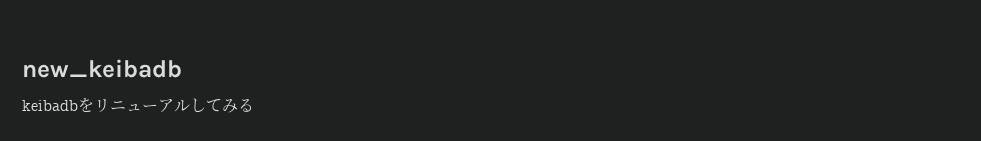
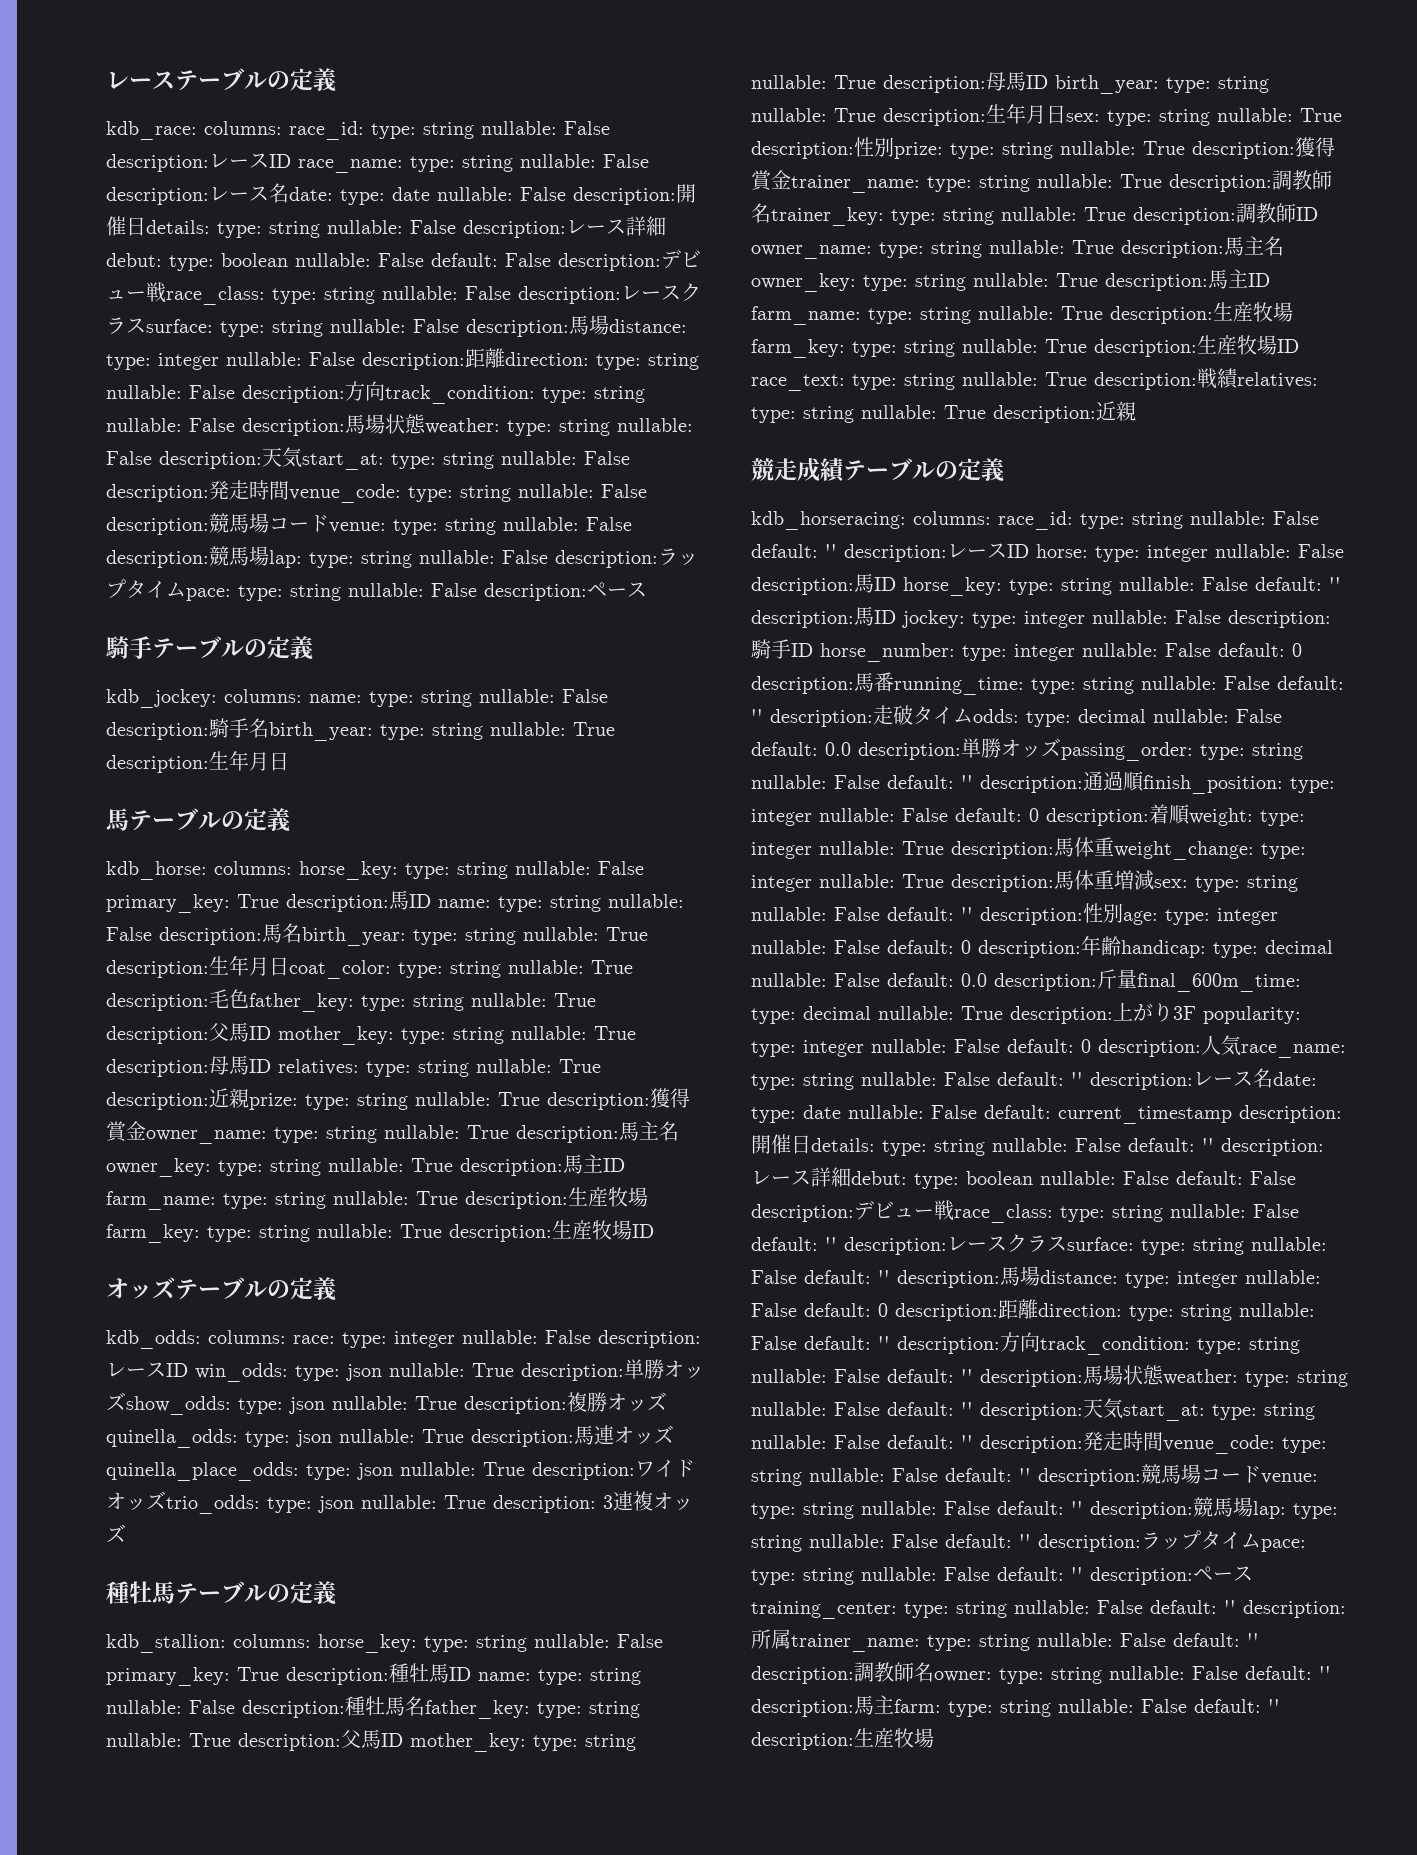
[22,59,182,78] [22,97,254,113] new_keibadb // keibadbをリニューアルしてみる -> [106,68,336,92] [106,121,610,140] [106,153,649,173] [106,183,696,205] [106,216,666,238] [106,249,701,271] [106,282,701,305] [106,315,687,337] [106,348,699,370] [106,381,645,404] [106,414,693,436] [106,447,630,470] [106,480,647,503] [106,513,632,535] [106,546,698,568] [106,579,647,601] [105,636,313,660] [106,689,608,708] [106,718,615,741] [106,751,289,773] [106,808,290,832] [106,861,644,880] [106,890,684,913] [106,923,648,946] [106,956,633,979] [106,989,596,1012] [106,1022,636,1045] [106,1055,601,1077] [106,1088,690,1110] [106,1121,679,1144] [106,1154,625,1177] [106,1187,648,1210] [106,1220,654,1243] [106,1277,336,1301] [106,1330,701,1349] [106,1359,704,1382] [106,1392,667,1415] [106,1425,674,1448] [106,1460,695,1481] [106,1491,693,1514] [106,1524,126,1543] [106,1581,336,1605] [106,1634,663,1653] [106,1663,641,1686] [106,1696,640,1719] [106,1729,636,1752] [751,71,1269,94] [751,104,1342,126] [751,137,1335,159] [751,170,1332,193] [751,203,1318,226] [751,236,1284,259] [751,269,1270,292] [751,302,1293,325] [751,335,1299,358] [751,368,1318,391] [751,401,1136,423] [751,458,1004,483] [751,511,1319,530] [751,543,1344,562] [751,573,1341,596] [751,606,1331,628] [750,639,1302,662] [751,672,1344,695] [751,705,1282,727] [751,738,1303,761] [751,771,1335,794] [751,804,1305,826] [751,837,1306,860] [751,870,1298,892] [751,903,1278,925] [751,936,1333,958] [751,969,1301,992] [751,1002,1301,1024] [751,1035,1346,1058] [751,1068,1317,1090] [751,1105,1342,1124] [751,1134,1324,1156] [751,1167,1296,1189] [751,1200,1299,1223] [751,1234,1327,1255] [751,1266,1321,1288] [751,1299,1315,1321] [751,1332,1300,1355] [751,1365,1348,1387] [751,1398,1315,1421] [751,1431,1327,1454] [751,1464,1318,1486] [751,1497,1338,1519] [751,1530,1306,1552] [751,1566,1253,1585] [751,1600,1346,1619] [751,1629,1259,1652] [751,1662,1331,1684] [751,1695,1280,1717] [751,1728,934,1750] レーステーブルの定義 // kdb_race: columns: race_id: type: string nullable: False description:レースID race_name: type: string nullable: False description:レース名date: type: date nullable: False description:開催日details: type: string nullable: False description:レース詳細debut: type: boolean nullable: False default: False description:デビュー戦race_class: type: string nullable: False description:レースクラスsurface: type: string nullable: False description:馬場distance: type: integer nullable: False description:距離direction: type: string nullable: False description:方向track_condition: type: string nullable: False description:馬場状態weather: type: string nullable: False description:天気start_at: type: string nullable: False description:発走時間venue_code: type: string nullable: False description:競馬場コードvenue: type: string nullable: False description:競馬場lap: type: string nullable: False description:ラップタイムpace: type: string nullable: False description:ペース // 騎手テーブルの定義 // kdb_jockey: columns: name: type: string nullable: False description:騎手名birth_year: type: string nullable: True description:生年月日 // 馬テーブルの定義 // kdb_horse: columns: horse_key: type: string nullable: False primary_key: True description:馬ID name: type: string nullable: False description:馬名birth_year: type: string nullable: True description:生年月日coat_color: type: string nullable: True description:毛色father_key: type: string nullable: True description:父馬ID mother_key: type: string nullable: True description:母馬ID relatives: type: string nullable: True description:近親prize: type: string nullable: True description:獲得賞金owner_name: type: string nullable: True description:馬主名owner_key: type: string nullable: True description:馬主ID farm_name: type: string nullable: True description:生産牧場farm_key: type: string nullable: True description:生産牧場ID // オッズテーブルの定義 // kdb_odds: columns: race: type: integer nullable: False description:レースID win_odds: type: json nullable: True description:単勝オッズshow_odds: type: json nullable: True description:複勝オッズquinella_odds: type: json nullable: True description:馬連オッズquinella_place_odds: type: json nullable: True description:ワイドオッズtrio_odds: type: json nullable: True description: 3連複オッズ // 種牡馬テーブルの定義 // kdb_stallion: columns: horse_key: type: string nullable: False primary_key: True description:種牡馬ID name: type: string nullable: False description:種牡馬名father_key: type: string nullable: True description:父馬ID mother_key: type: string nullable: True description:母馬ID birth_year: type: string nullable: True description:生年月日sex: type: string nullable: True description:性別prize: type: string nullable: True description:獲得賞金trainer_name: type: string nullable: True description:調教師名trainer_key: type: string nullable: True description:調教師ID owner_name: type: string nullable: True description:馬主名owner_key: type: string nullable: True description:馬主ID farm_name: type: string nullable: True description:生産牧場farm_key: type: string nullable: True description:生産牧場ID race_text: type: string nullable: True description:戦績relatives: type: string nullable: True description:近親 // 競走成績テーブルの定義 // kdb_horseracing: columns: race_id: type: string nullable: False default: '' description:レースID horse: type: integer nullable: False description:馬ID horse_key: type: string nullable: False default: '' description:馬ID jockey: type: integer nullable: False description:騎手ID horse_number: type: integer nullable: False default: 0 description:馬番running_time: type: string nullable: False default: '' description:走破タイムodds: type: decimal nullable: False default: 0.0 description:単勝オッズpassing_order: type: string nullable: False default: '' description:通過順finish_position: type: integer nullable: False default: 0 description:着順weight: type: integer nullable: True description:馬体重weight_change: type: integer nullable: True description:馬体重増減sex: type: string nullable: False default: '' description:性別age: type: integer nullable: False default: 0 description:年齢handicap: type: decimal nullable: False default: 0.0 description:斤量final_600m_time: type: decimal nullable: True description:上がり3F popularity: type: integer nullable: False default: 0 description:人気race_name: type: string nullable: False default: '' description:レース名date: type: date nullable: False default: current_timestamp description:開催日details: type: string nullable: False default: '' description:レース詳細debut: type: boolean nullable: False default: False description:デビュー戦race_class: type: string nullable: False default: '' description:レースクラスsurface: type: string nullable: False default: '' description:馬場distance: type: integer nullable: False default: 0 description:距離direction: type: string nullable: False default: '' description:方向track_condition: type: string nullable: False default: '' description:馬場状態weather: type: string nullable: False default: '' description:天気start_at: type: string nullable: False default: '' description:発走時間venue_code: type: string nullable: False default: '' description:競馬場コードvenue: type: string nullable: False default: '' description:競馬場lap: type: string nullable: False default: '' description:ラップタイムpace: type: string nullable: False default: '' description:ペースtraining_center: type: string nullable: False default: '' description:所属trainer_name: type: string nullable: False default: '' description:調教師名owner: type: string nullable: False default: '' description:馬主farm: type: string nullable: False default: '' description:生産牧場

